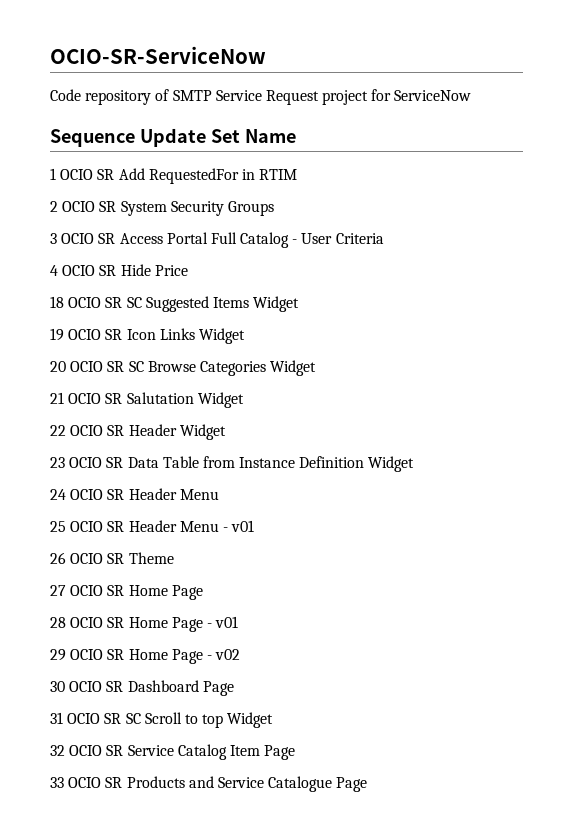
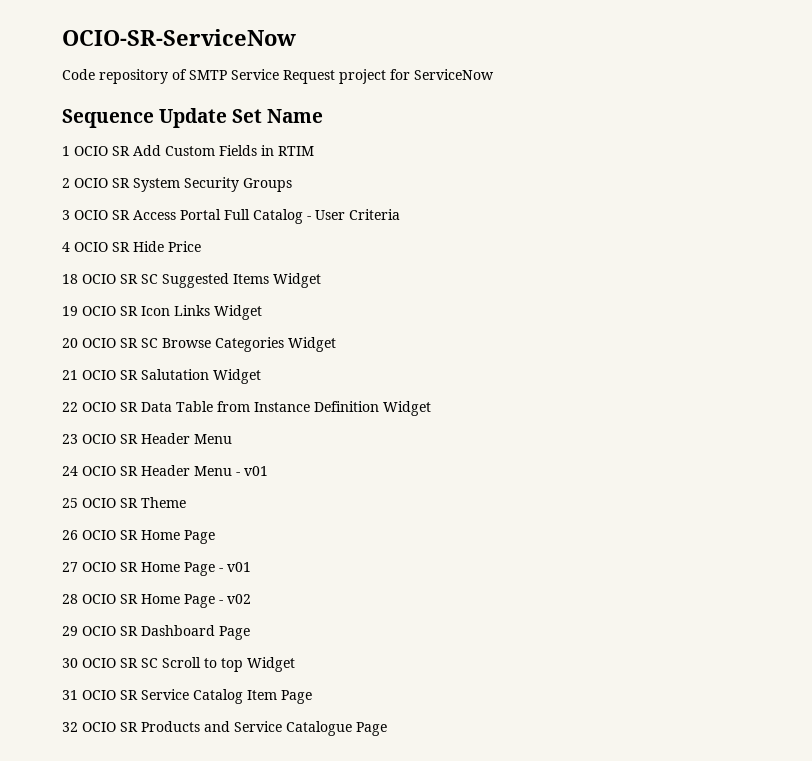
[148,168,239,184] RequestedFor -> [165,145,257,156] Custom Fields
[128,424,226,440] [50,457,124,468] Header Widget // 23 OCIO SR -> (138, 407) none
[50,489,66,500] 24 -> [62,434,78,444] 23
[50,521,66,532] 25 -> [62,466,78,476] 24
(255, 526) none -> [62,497,186,508] // 25 OCIO SR Theme
[128,552,174,564] Theme -> [141,530,215,544] Home Page
(203, 592) none -> [219,562,251,572] - v01
[215,616,239,628] v01 -> [227,594,251,604] v02
[128,649,241,664] [50,681,124,692] Home Page - v02 // 30 OCIO SR -> (138, 631) none
[50,712,63,724] 31 -> [62,658,78,668] 30
[50,745,65,756] 32 -> [62,690,78,700] 31
[50,777,64,788] 33 -> [62,722,78,732] 32

